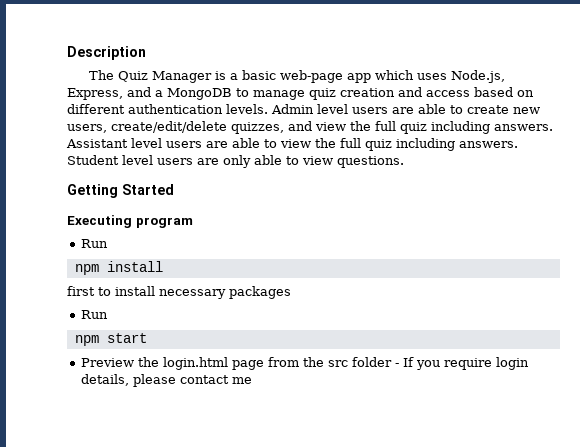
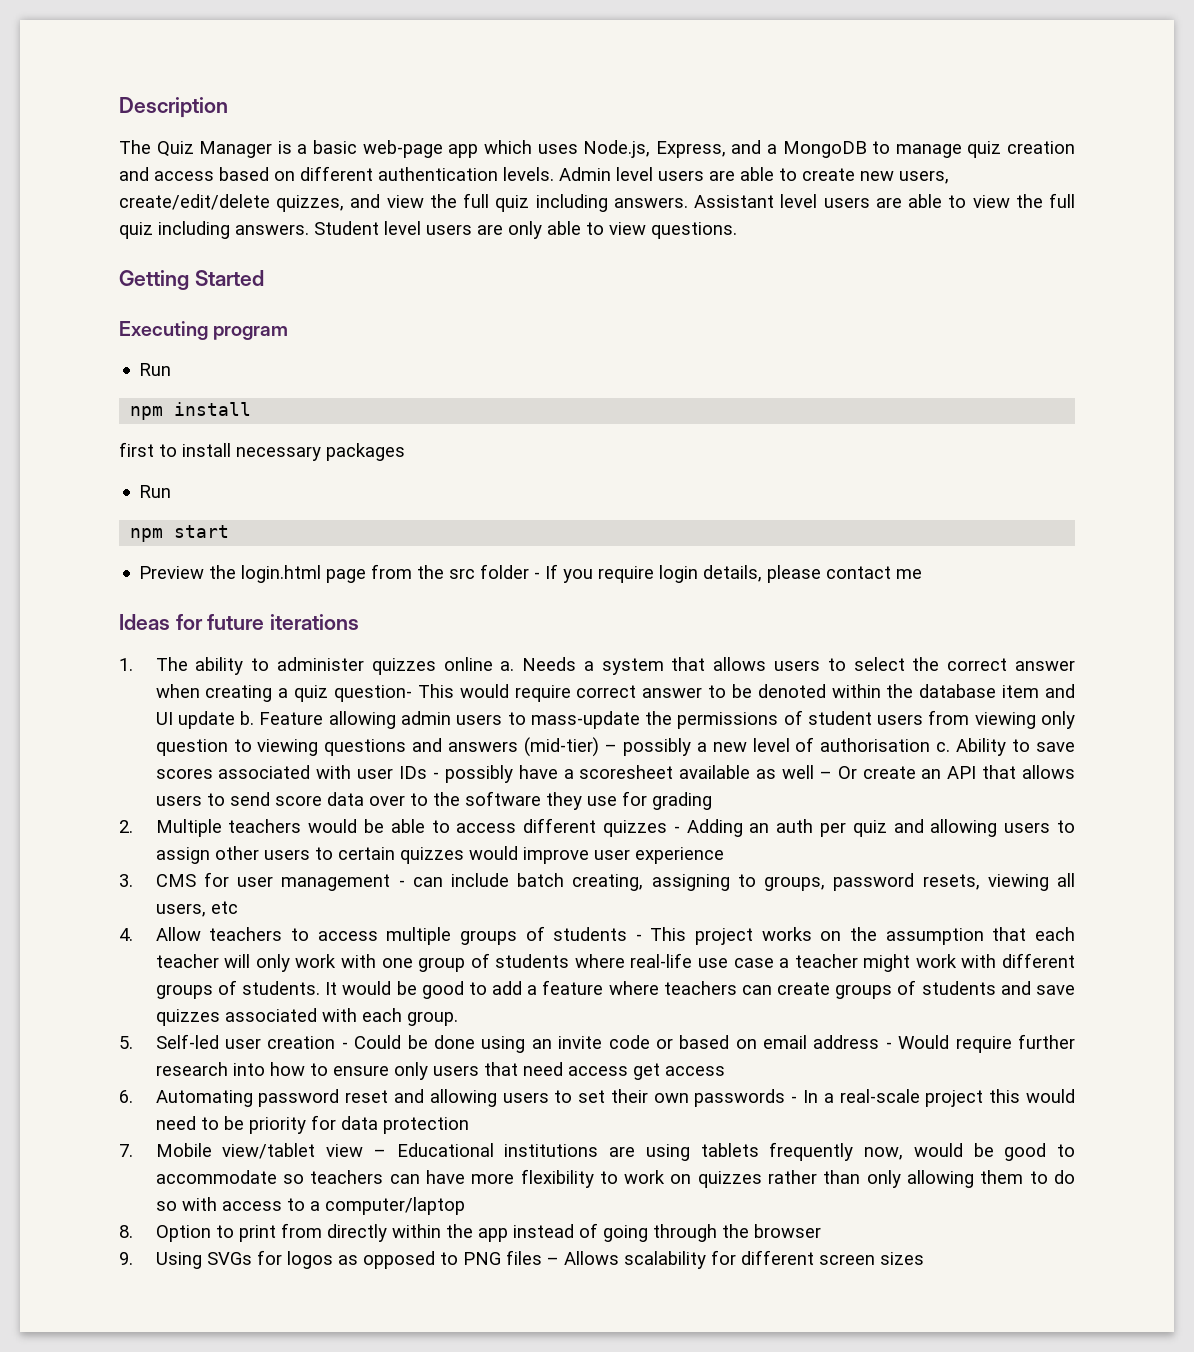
(252, 380) none -> [119,614,360,630] [119,657,1076,675] [155,684,1075,702] [155,710,1075,729] [155,737,1076,757] [155,765,1075,783] [155,791,712,810] [119,818,1075,837] [155,846,724,864] [119,872,1075,891] [155,901,238,917] [119,926,1075,945] [155,953,1075,972] [155,980,1075,999] [155,1008,458,1026] [119,1034,1075,1053] [155,1062,725,1080] [119,1089,1076,1107] [155,1115,469,1134] [119,1142,1076,1161] [155,1169,1076,1188] [155,1197,465,1215] [119,1223,821,1242] [119,1250,924,1269] // Ideas for future iterations // 1. The ability to administer quizzes online a. Needs a system that allows users to select the correct answer when creating a quiz question- This would require correct answer to be denoted within the database item and UI update b. Feature allowing admin users to mass-update the permissions of student users from viewing only question to viewing questions and answers (mid-tier) – possibly a new level of authorisation c. Ability to save scores associated with user IDs - possibly have a scoresheet available as well – Or create an API that allows users to send score data over to the software they use for grading // 2. Multiple teachers would be able to access different quizzes - Adding an auth per quiz and allowing users to assign other users to certain quizzes would improve user experience // 3. CMS for user management - can include batch creating, assigning to groups, password resets, viewing all users, etc // 4. Allow teachers to access multiple groups of students - This project works on the assumption that each teacher will only work with one group of students where real-life use case a teacher might work with different groups of students. It would be good to add a feature where teachers can create groups of students and save quizzes associated with each group. // 5. Self-led user creation - Could be done using an invite code or based on email address - Would require further research into how to ensure only users that need access get access // 6. Automating password reset and allowing users to set their own passwords - In a real-scale project this would need to be priority for data protection // 7. Mobile view/tablet view – Educational institutions are using tablets frequently now, would be good to accommodate so teachers can have more flexibility to work on quizzes rather than only allowing them to do so with access to a computer/laptop // 8. Option to print from directly within the app instead of going through the browser // 9. Using SVGs for logos as opposed to PNG files – Allows scalability for different screen sizes

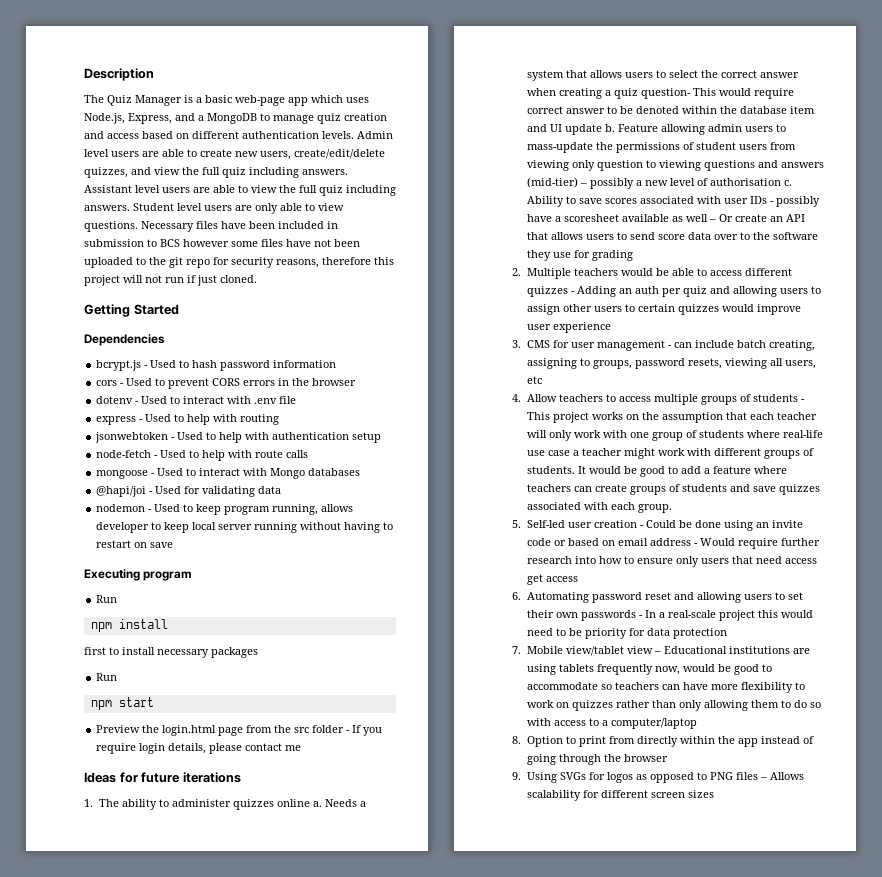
[119,270,264,290] // Getting Started -> [141,221,338,232] [84,239,360,247] [84,257,394,268] [84,275,257,286] [84,304,179,317] [84,334,165,346] [96,360,337,371] [96,378,357,389] [96,396,297,404] [96,414,280,425] [95,432,382,443] [96,450,309,461] [96,468,361,479] [96,486,282,497] [96,504,354,515] [96,522,394,533] [96,540,174,548] Necessary files have been included in submission to BCS however some files have not been uploaded to the git repo for security reasons, therefore this project will not run if just cloned. // Getting Started // Dependencies // bcrypt.js - Used to hash password information // cors - Used to prevent CORS errors in the browser // dotenv - Used to interact with .env file // express - Used to help with routing // jsonwebtoken - Used to help with authentication setup // node-fetch - Used to help with route calls // mongoose - Used to interact with Mongo databases // @hapi/joi - Used for validating data // nodemon - Used to keep program running, allows developer to keep local server running without having to restart on save

